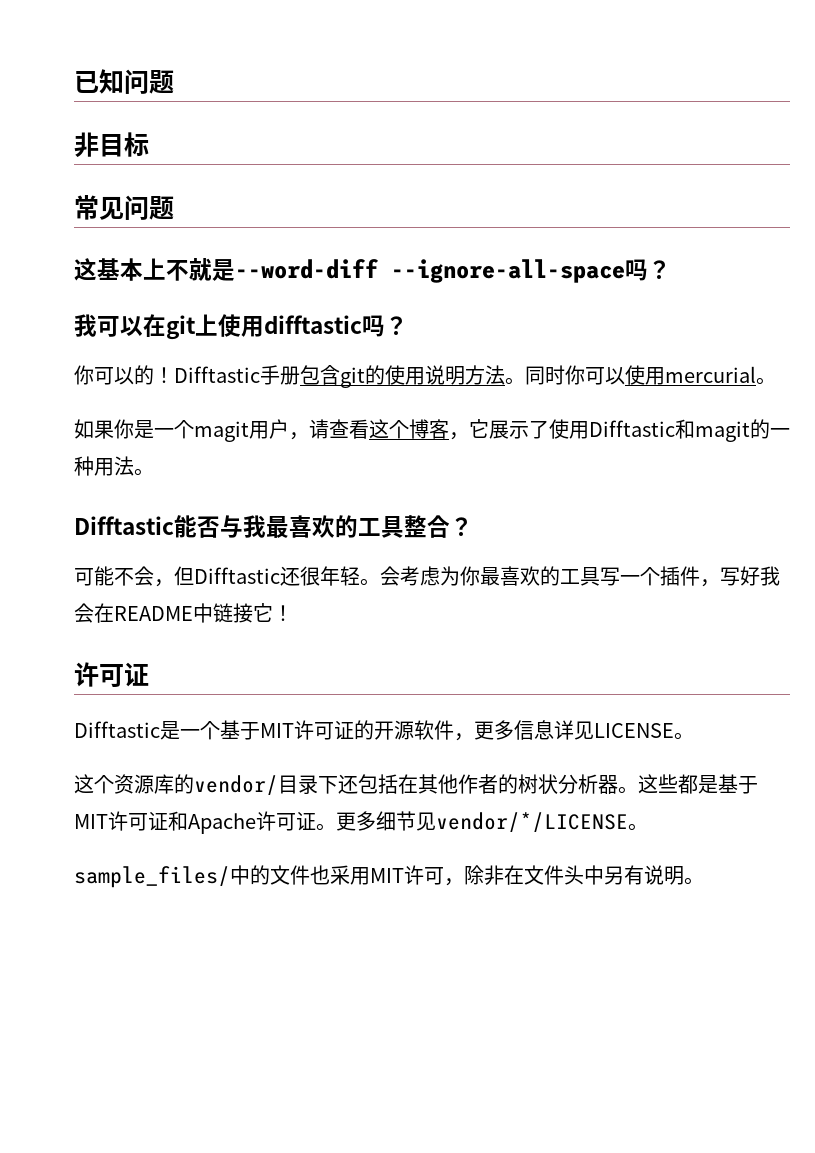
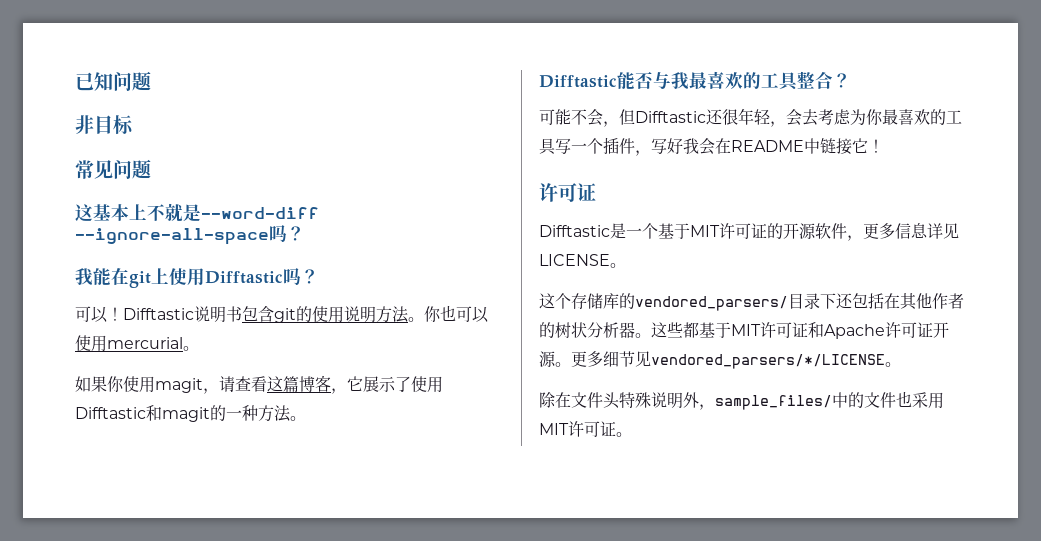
[97,316,143,337] 可以 -> [93,268,111,285] 能
[264,315,408,337] [74,365,300,385] difftastic吗？ // 你可以的！Difftastic手册 -> [205,268,319,285] [75,306,242,323] Difftastic吗？ // 可以！Difftastic说明书
[525,365,585,385] 同时你 -> [424,305,456,322] 你也
[134,419,289,442] 是一个magit用户 -> [123,376,203,393] 使用magit
[389,420,409,439] 个 -> [283,376,299,392] 篇
[94,458,114,476] 用 -> [258,405,274,422] 方
[360,566,400,586] 。会 -> [770,109,818,127] ，会去
[114,774,278,795] 资源库的vendor/ -> [571,293,788,311] 存储库的vendored_parsers/
[698,775,718,794] 是 -> (699, 330) none
(316, 821) none -> [933,322,949,338] [539,351,556,367] 开源
[436,812,648,832] vendor/*/LICENSE。 // -> [651,354,901,369] [539,392,715,410] vendored_parsers/*/LICENSE。 // 除在文件头特殊说明外，
[444,865,684,886] ，除非在文件头中另有说明 -> [600,421,616,437] 证

